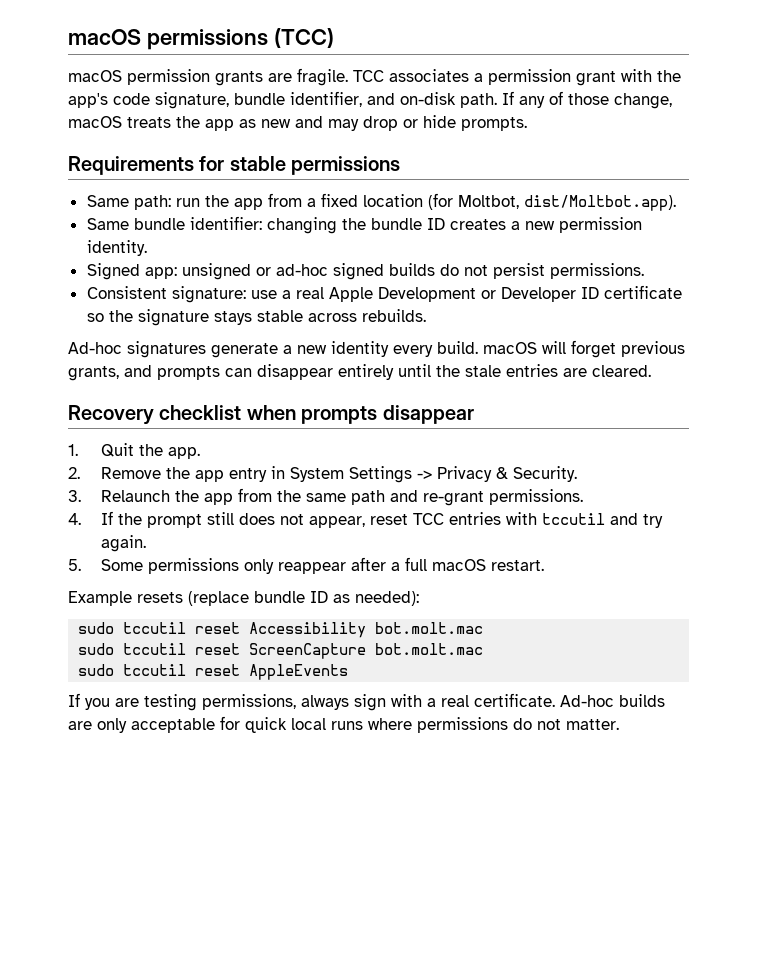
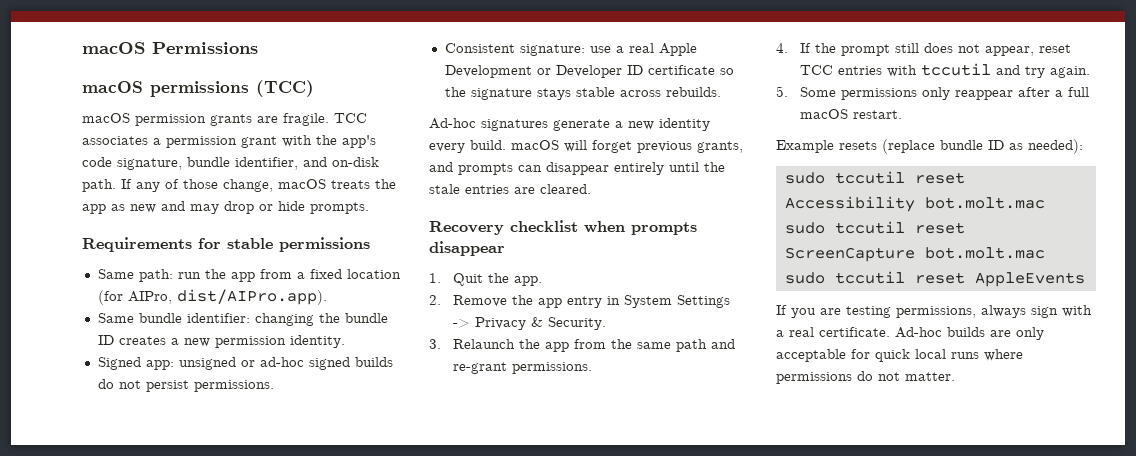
[68,29,141,45] macOS -> [82,42,258,54] [82,81,143,93] macOS Permissions // macOS
[457,195,676,211] Moltbot, dist/Moltbot.app). -> [127,289,327,305] AIPro, dist/AIPro.app).

